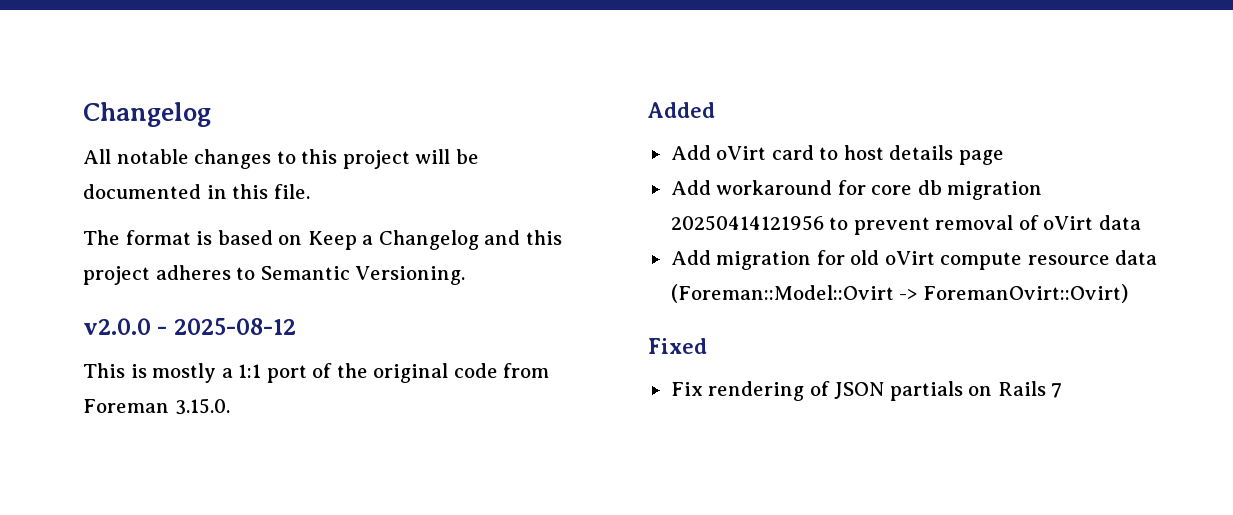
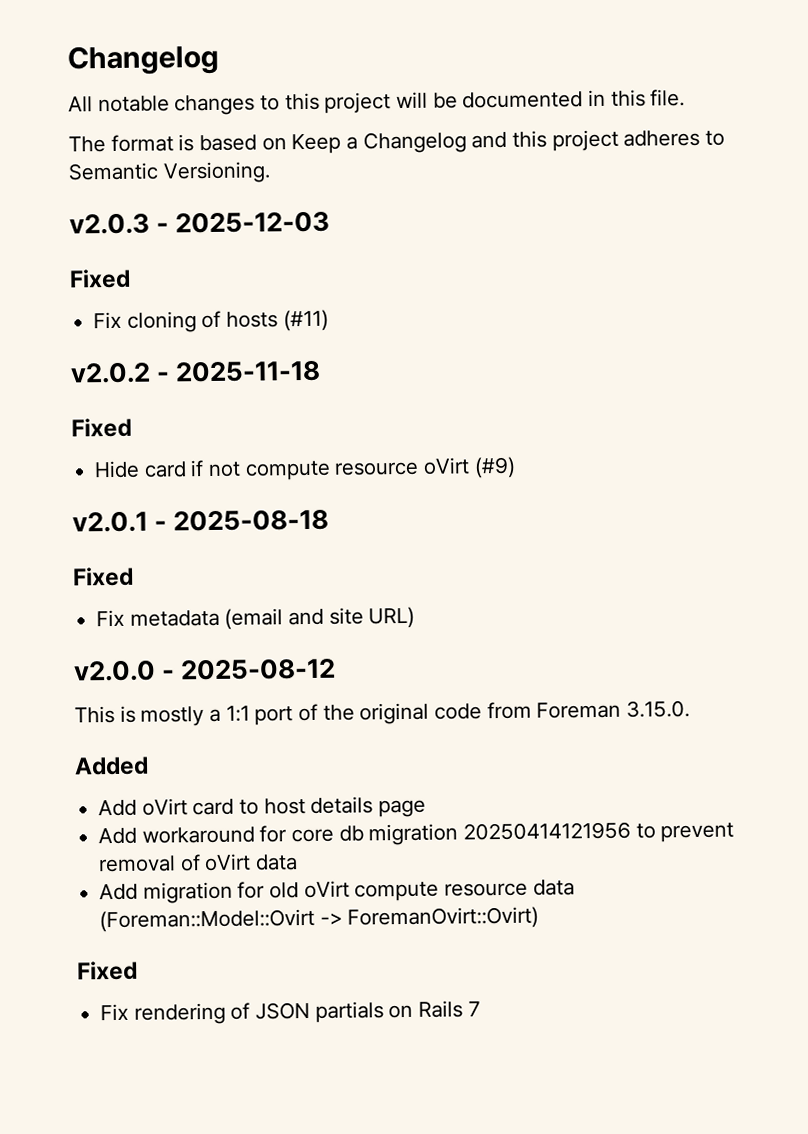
(466, 275) none -> [69,211,331,235] [69,268,131,289] [93,309,329,333] [70,360,322,384] [71,417,132,438] [94,456,516,481] [72,509,330,533] [72,566,134,587] [96,606,416,630] // v2.0.3 - 2025-12-03 // Fixed // Fix cloning of hosts (#11) // v2.0.2 - 2025-11-18 // Fixed // Hide card if not compute resource oVirt (#9) // v2.0.1 - 2025-08-18 // Fixed // Fix metadata (email and site URL)

